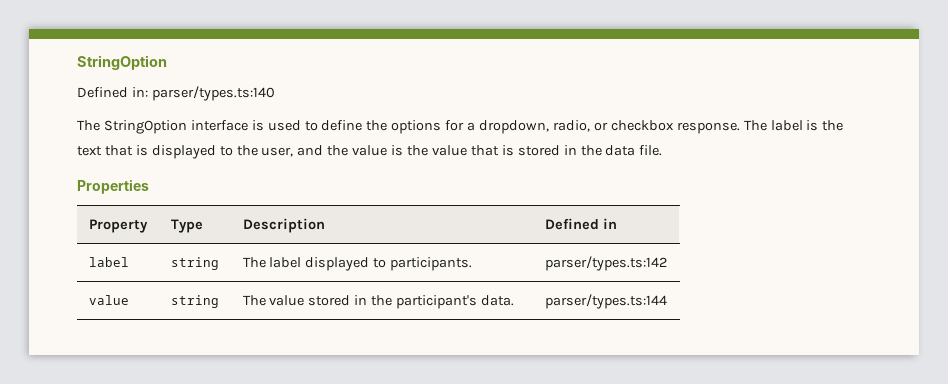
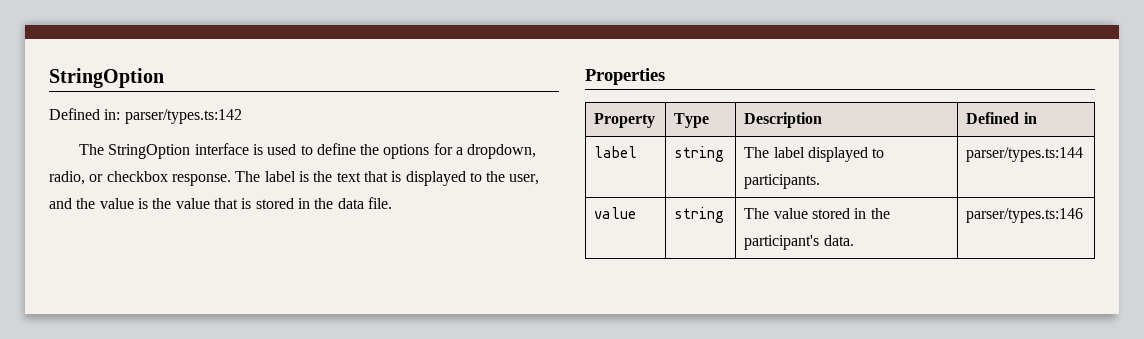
[151,86,275,101] parser/types.ts:140 -> [124,109,242,124] parser/types.ts:142
[544,256,667,271] parser/types.ts:142 -> [966,147,1084,162] parser/types.ts:144
[544,294,667,309] parser/types.ts:144 -> [966,208,1084,223] parser/types.ts:146

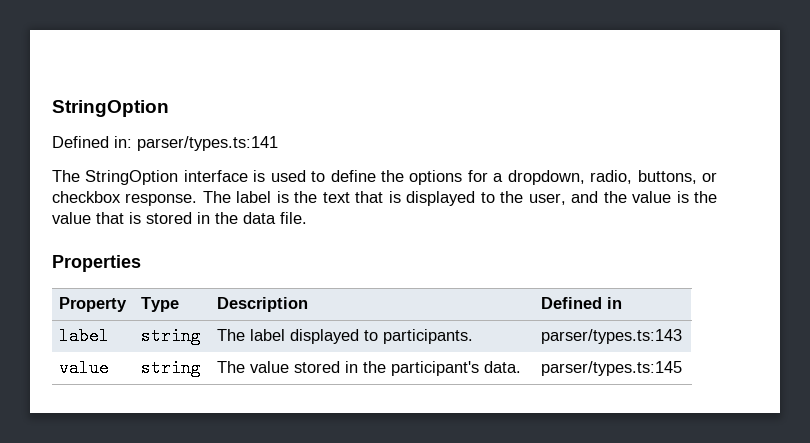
[124,109,242,124] parser/types.ts:142 -> [137,136,278,151] parser/types.ts:141
(85, 178) none -> [637,170,697,184] buttons,
[966,147,1084,162] parser/types.ts:144 -> [541,329,683,344] parser/types.ts:143
[966,208,1084,223] parser/types.ts:146 -> [541,361,683,376] parser/types.ts:145

